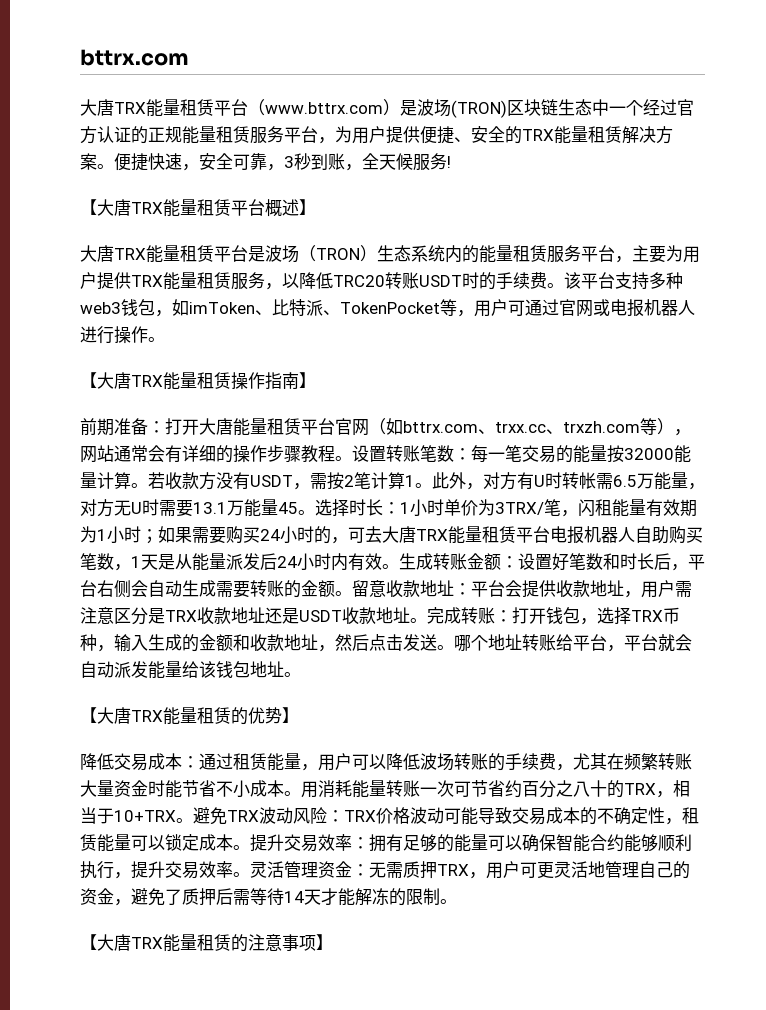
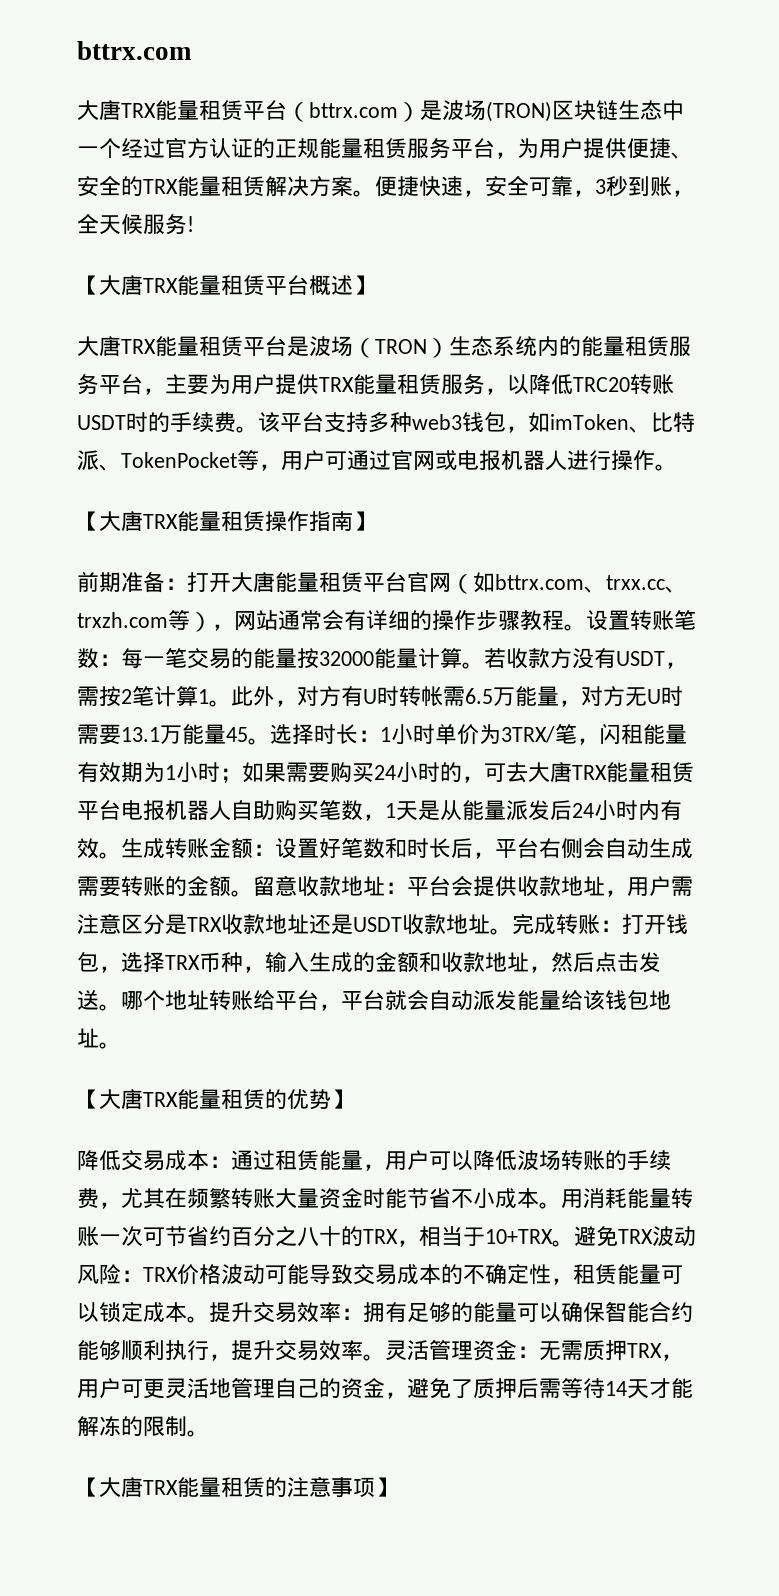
[265,102,383,114] www.bttrx.com -> [309,102,398,118] bttrx.com

